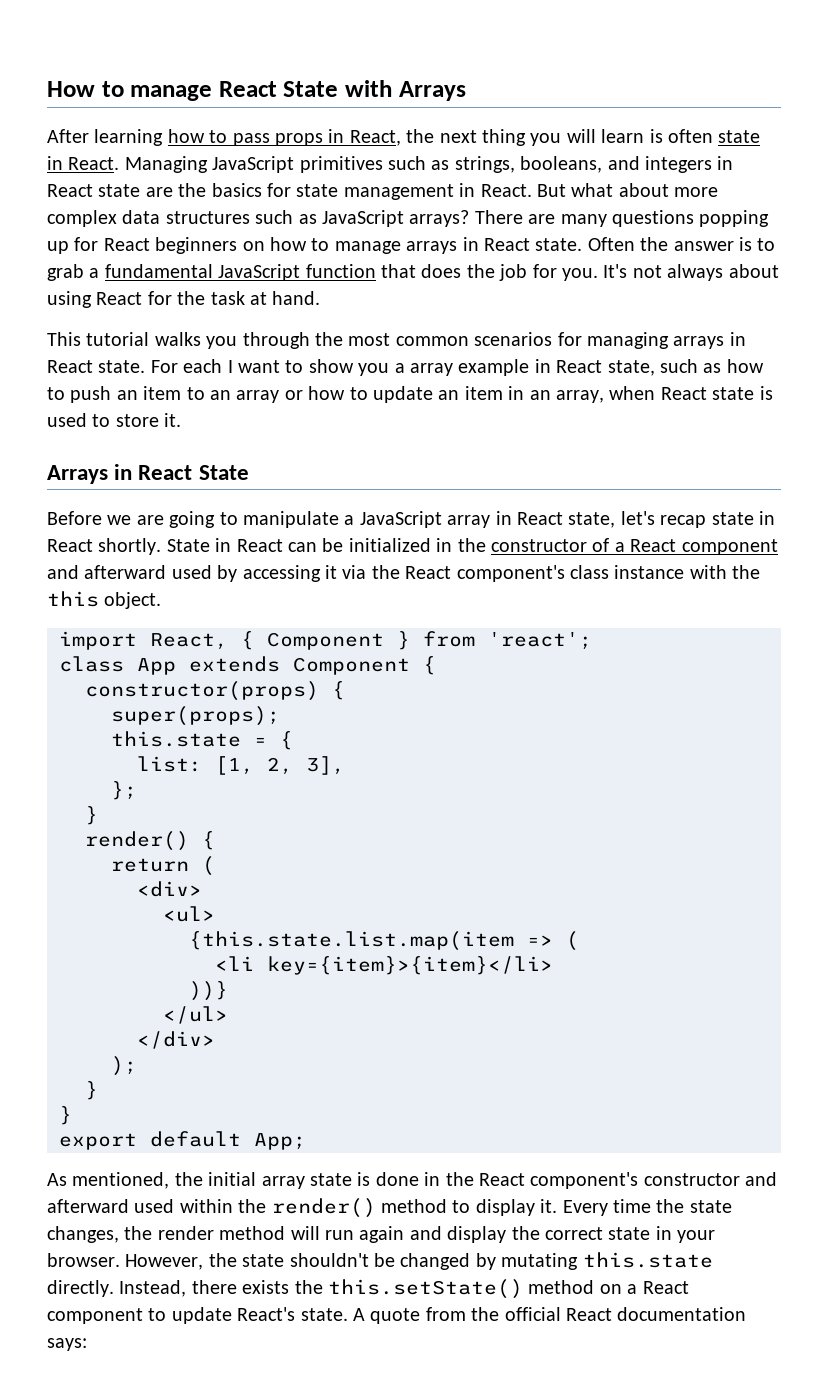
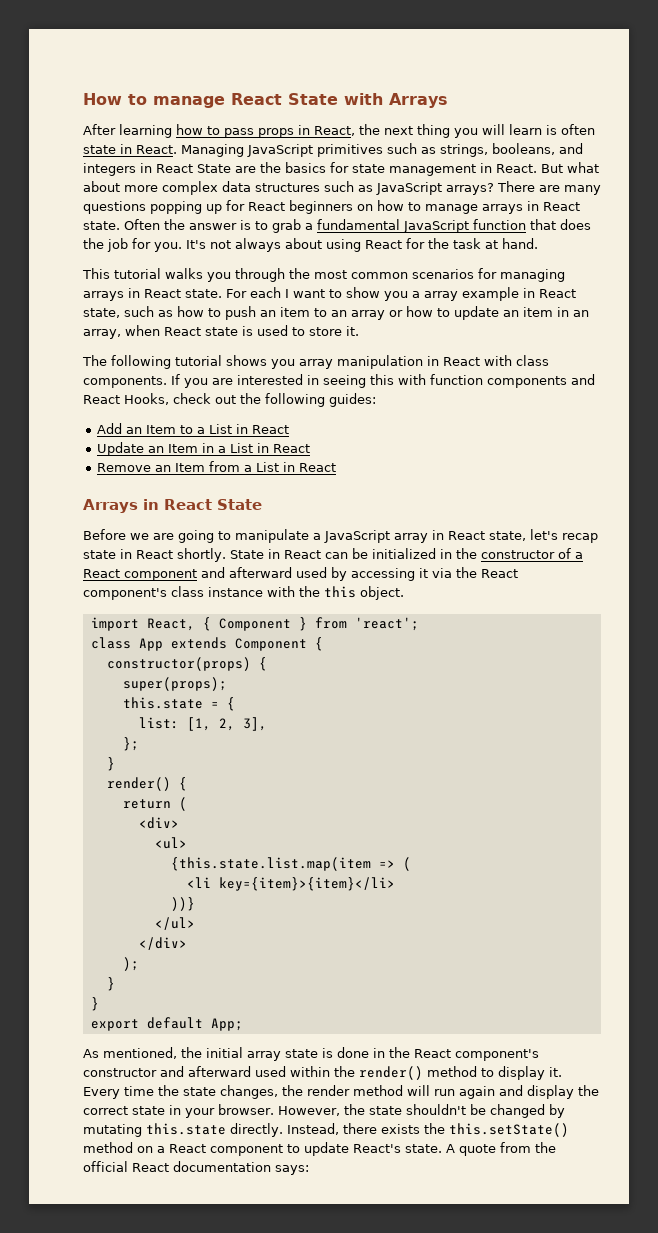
[98,184,141,197] state -> [197,164,231,173] State
(182, 420) none -> [82,355,549,369] [83,374,595,388] [83,393,376,407] [97,423,290,434] [97,442,311,456] [97,461,337,472] // The following tutorial shows you array manipulation in React with class components. If you are interested in seeing this with function components and React Hooks, check out the following guides: // Add an Item to a List in React // Update an Item in a List in React // Remove an Item from a List in React

